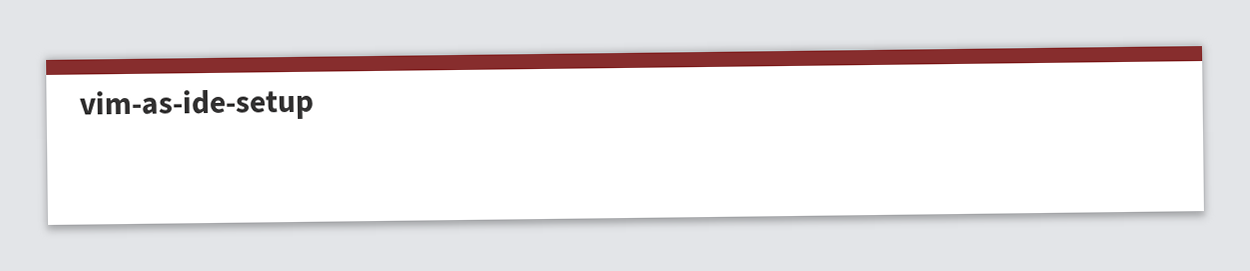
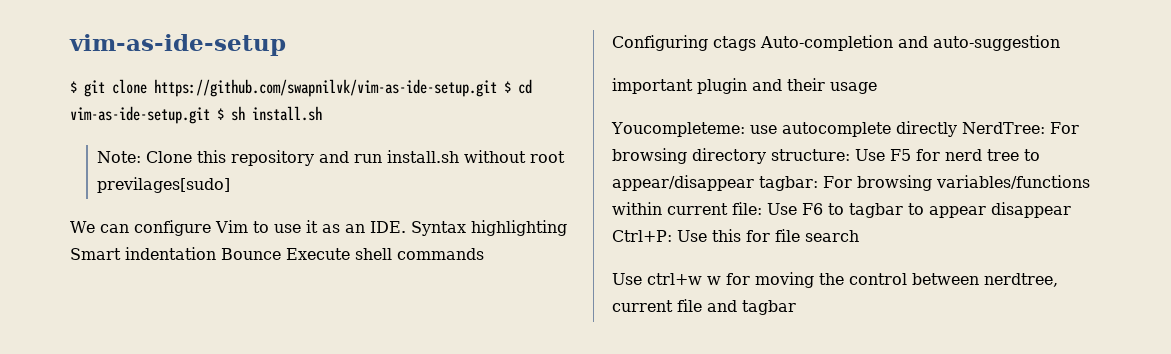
(314, 105) none -> [70,79,532,97] [70,106,322,124] [96,150,565,166] [96,177,230,193] [70,220,567,236] [70,247,484,260] [612,35,1060,51] [612,78,877,94] [611,121,1079,137] [612,148,1040,164] [612,175,1090,191] [612,202,1071,218] [612,229,859,242] [612,272,1058,288] [612,299,796,315] // $ git clone https://github.com/swapnilvk/vim-as-ide-setup.git $ cd vim-as-ide-setup.git $ sh install.sh // Note: Clone this repository and run install.sh without root previlages[sudo] // We can configure Vim to use it as an IDE. Syntax highlighting Smart indentation Bounce Execute shell commands Configuring ctags Auto-completion and auto-suggestion // important plugin and their usage // Youcompleteme: use autocomplete directly NerdTree: For browsing directory structure: Use F5 for nerd tree to appear/disappear tagbar: For browsing variables/functions within current file: Use F6 to tagbar to appear disappear Ctrl+P: Use this for file search // Use ctrl+w w for moving the control between nerdtree, current file and tagbar

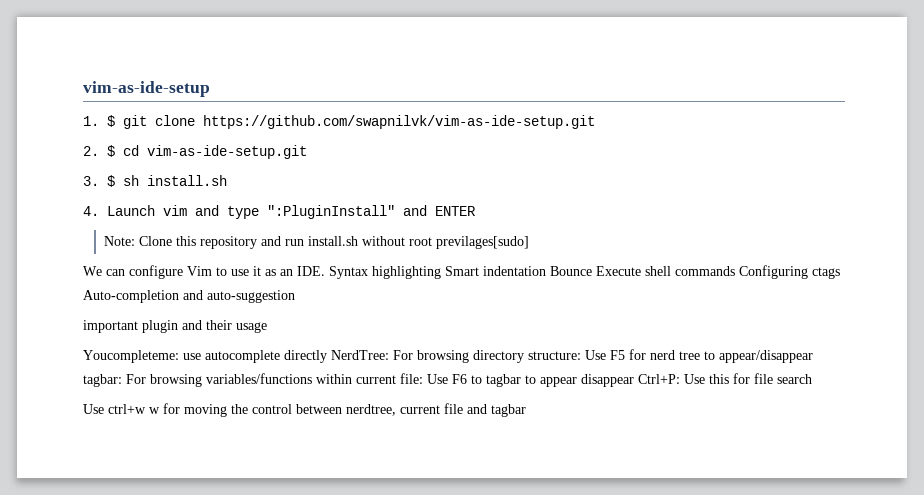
(286, 45) none -> [83,116,99,126] 1.
(497, 88) none -> [83,146,99,156] // 2.
(210, 115) none -> [83,176,99,186] // 3.
(322, 113) none -> [83,205,476,219] // 4. Launch vim and type ":PluginInstall" and ENTER

